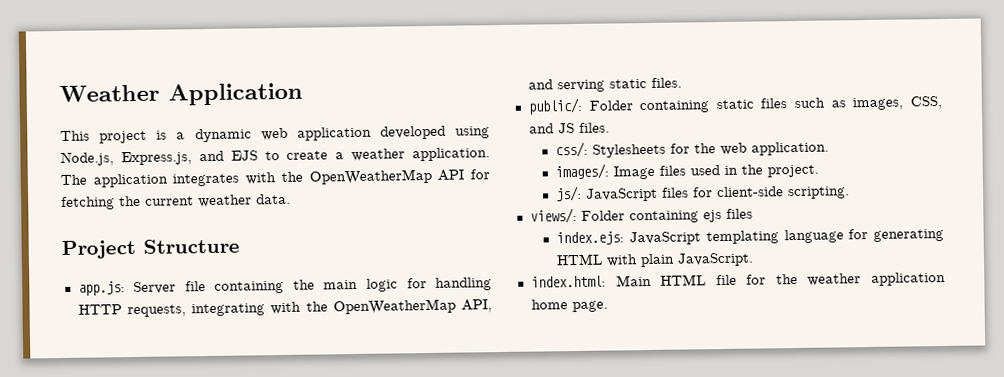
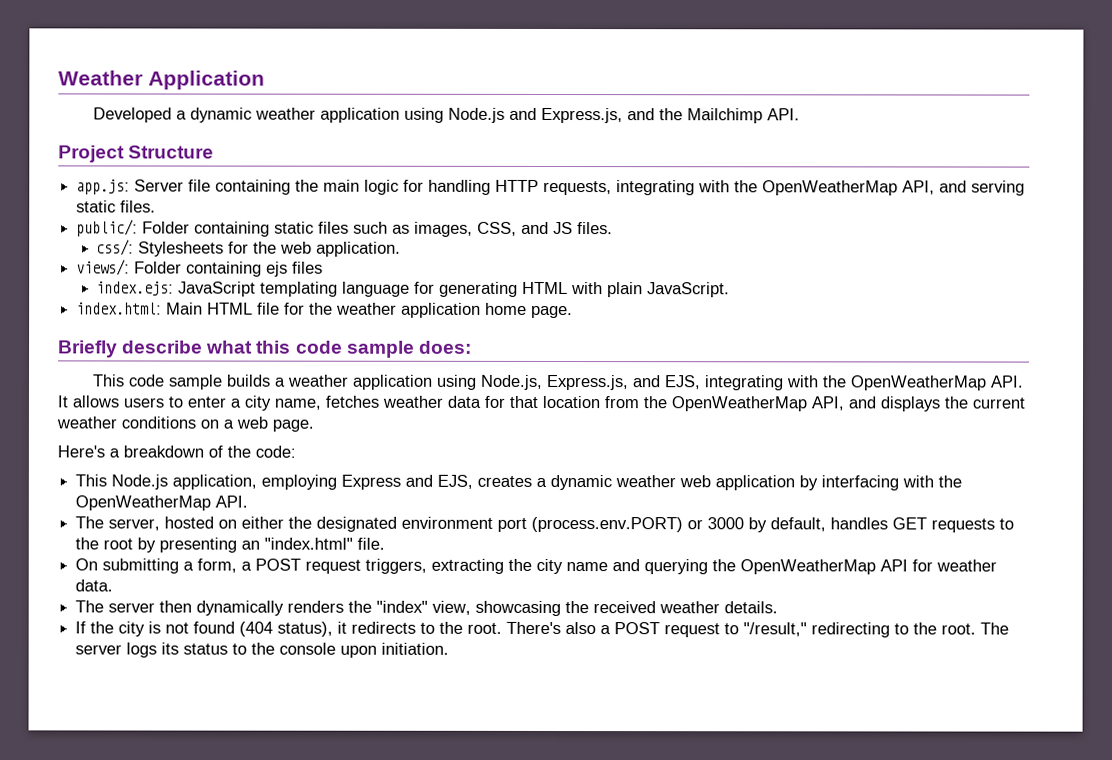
[60,125,490,144] [60,147,490,167] [60,168,491,188] [61,193,291,211] This project is a dynamic web application developed using Node.js, Express.js, and EJS to create a weather application. The application integrates with the OpenWeatherMap API for fetching the current weather data. -> [93,107,801,124] Developed a dynamic weather application using Node.js and Express.js, and the Mailchimp API.
[555,163,820,180] [555,185,851,202] // images/: Image files used in the project. // js/: JavaScript files for client-side scripting. -> (402, 249) none
(608, 306) none -> [58,340,472,358] [92,374,1025,391] [57,395,1025,412] [56,416,314,432] [57,445,296,458] [75,474,963,491] [75,495,249,511] [75,516,1015,533] [75,537,386,553] [75,558,998,575] [75,579,114,592] [75,600,779,617] [75,621,1010,638] [75,642,450,658] // Briefly describe what this code sample does: // This code sample builds a weather application using Node.js, Express.js, and EJS, integrating with the OpenWeatherMap API. It allows users to enter a city name, fetches weather data for that location from the OpenWeatherMap API, and displays the current weather conditions on a web page. // Here's a breakdown of the code: // This Node.js application, employing Express and EJS, creates a dynamic weather web application by interfacing with the OpenWeatherMap API. // The server, hosted on either the designated environment port (process.env.PORT) or 3000 by default, handles GET requests to the root by presenting an "index.html" file. // On submitting a form, a POST request triggers, extracting the city name and querying the OpenWeatherMap API for weather data. // The server then dynamically renders the "index" view, showcasing the received weather details. // If the city is not found (404 status), it redirects to the root. There's also a POST request to "/result," redirecting to the root. The server logs its status to the console upon initiation.

